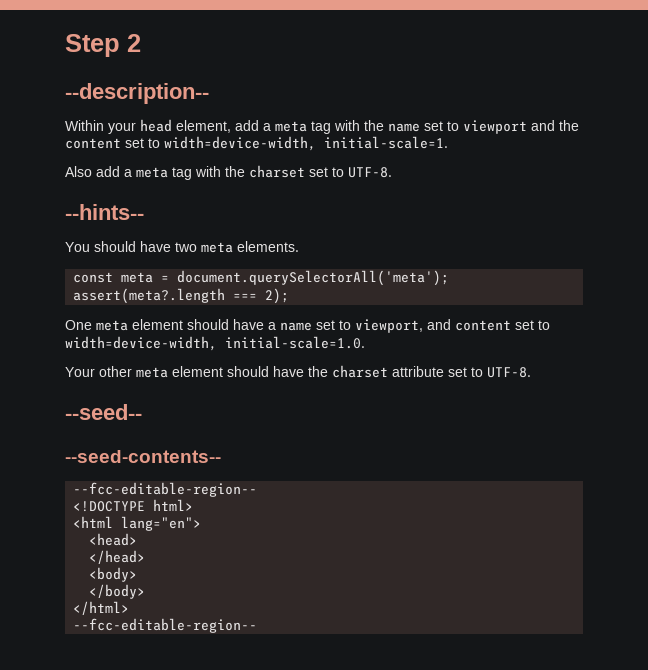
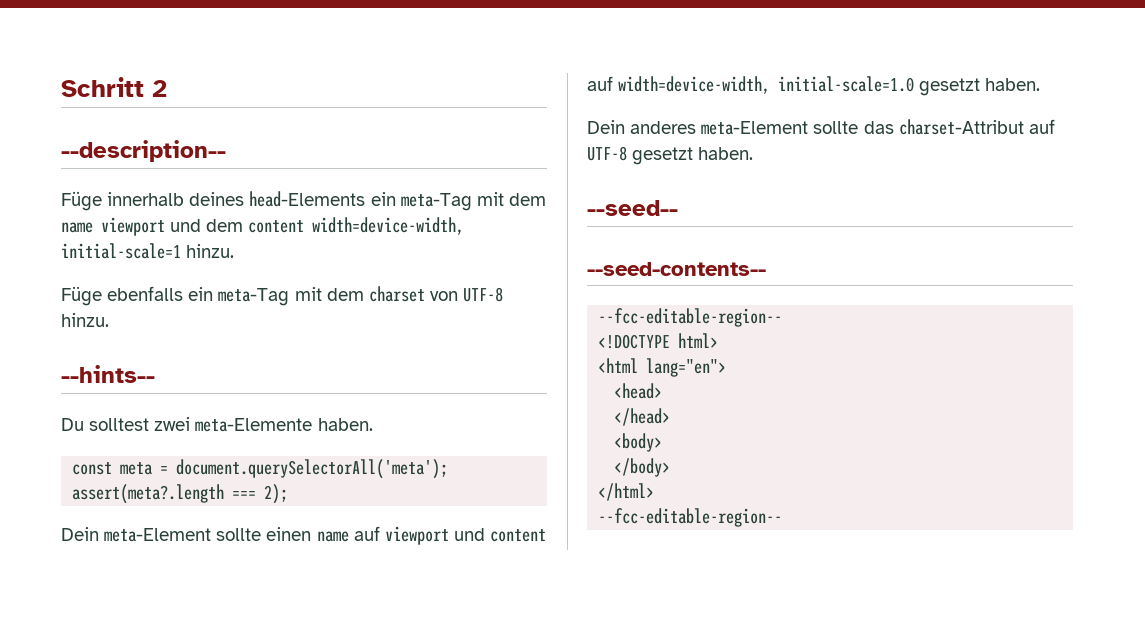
[65,34,120,57] Step -> [61,77,144,97] Schritt
[65,119,579,134] [65,136,448,151] [65,165,392,180] [65,204,144,220] [65,241,299,253] Within your head element, add a meta tag with the name set to viewport and the content set to width=device-width, initial-scale=1. // Also add a meta tag with the charset set to UTF-8. // --hints-- // You should have two meta elements. -> [61,191,546,211] [61,217,465,236] [61,243,235,259] [61,286,504,306] [61,313,109,327] [61,365,155,383] [61,417,373,432] Füge innerhalb deines head-Elements ein meta-Tag mit dem name viewport und dem content width=device-width, initial-scale=1 hinzu. // Füge ebenfalls ein meta-Tag mit dem charset von UTF-8 hinzu. // --hints-- // Du solltest zwei meta-Elemente haben.
[65,319,550,333] [65,336,365,351] [65,365,531,378] One meta element should have a name set to viewport, and content set to width=device-width, initial-scale=1.0. // Your other meta element should have the charset attribute set to UTF-8. -> [61,526,547,545] [587,76,1041,96] [587,119,1055,135] [587,146,754,165] Dein meta-Element sollte einen name auf viewport und content auf width=device-width, initial-scale=1.0 gesetzt haben. // Dein anderes meta-Element sollte das charset-Attribut auf UTF-8 gesetzt haben.

